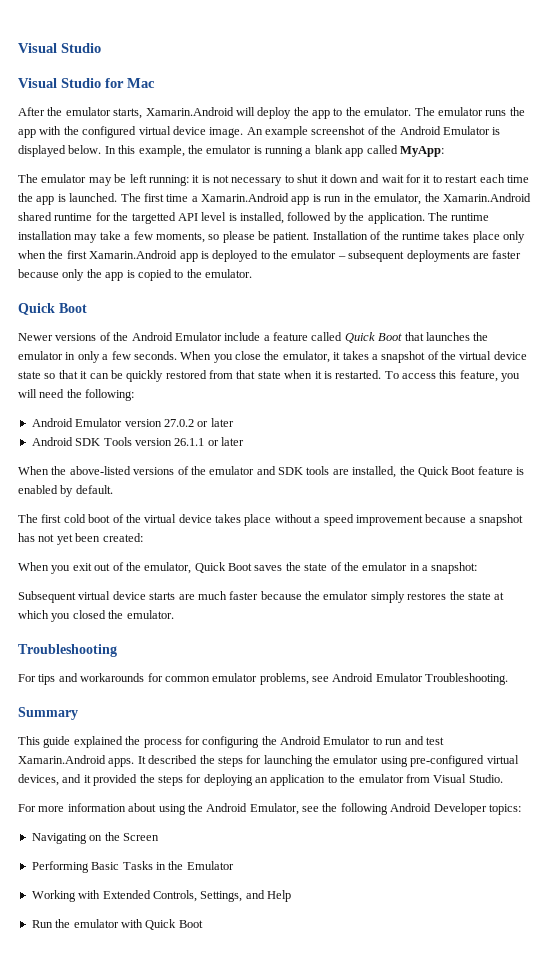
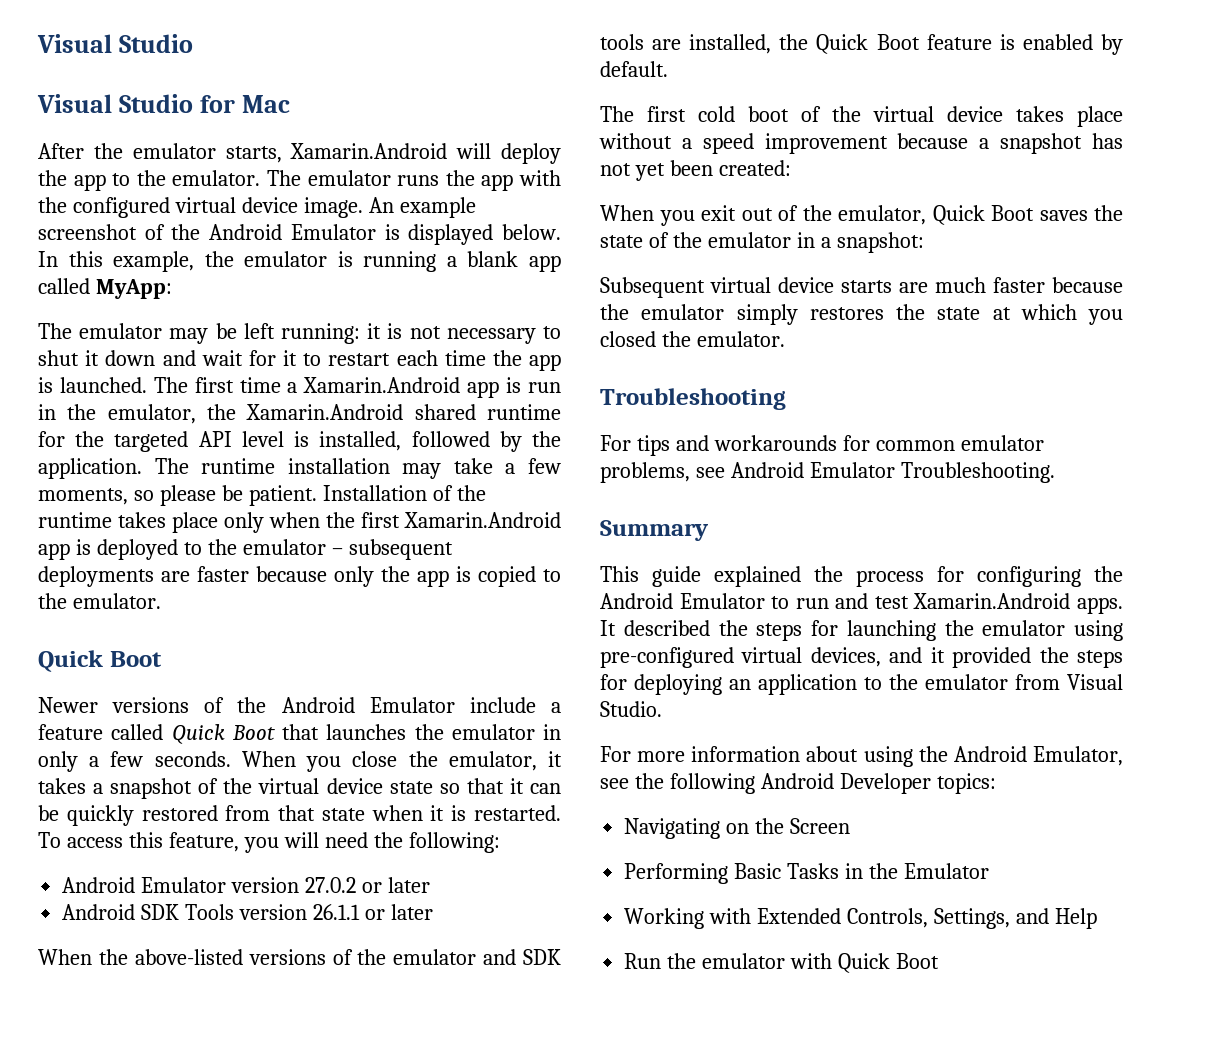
[131,212,176,224] targetted -> [114,431,189,452] targeted

